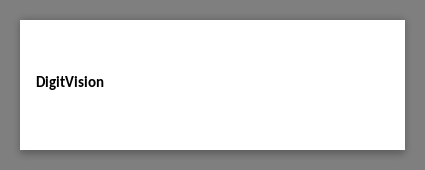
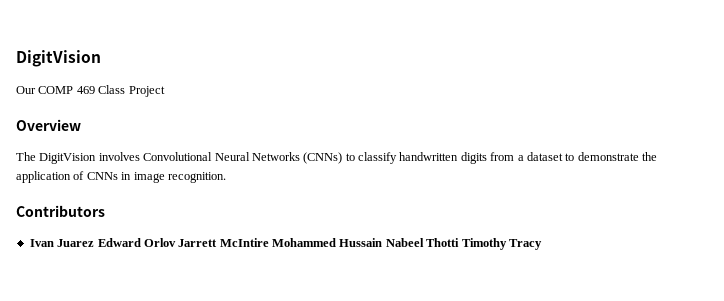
[36,76,104,90] DigitVision -> [16,50,101,67] [16,85,165,97] [16,119,81,131] [16,152,657,164] [16,171,226,183] [16,205,105,217] [29,238,542,250] DigitVision // Our COMP 469 Class Project // Overview // The DigitVision involves Convolutional Neural Networks (CNNs) to classify handwritten digits from a dataset to demonstrate the application of CNNs in image recognition. // Contributors // Ivan Juarez Edward Orlov Jarrett McIntire Mohammed Hussain Nabeel Thotti Timothy Tracy

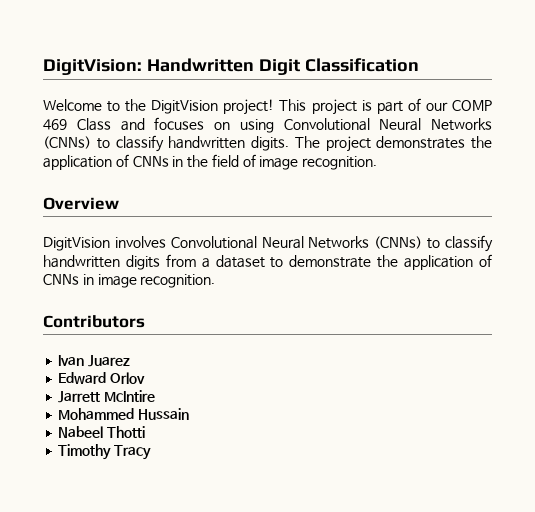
[16,50,101,67] [16,85,165,97] DigitVision // Our COMP 469 Class Project -> [43,58,419,75] [43,98,492,115] [43,117,492,133] [43,135,492,152] [43,154,378,170] DigitVision: Handwritten Digit Classification // Welcome to the DigitVision project! This project is part of our COMP 469 Class and focuses on using Convolutional Neural Networks (CNNs) to classify handwritten digits. The project demonstrates the application of CNNs in the field of image recognition.
[16,152,36,161] The -> (119, 203) none
(95, 243) none -> (131, 361) //
(176, 242) none -> (146, 378) //
(269, 242) none -> (156, 396) //
(383, 242) none -> (190, 414) //
(460, 242) none -> (146, 432) //

